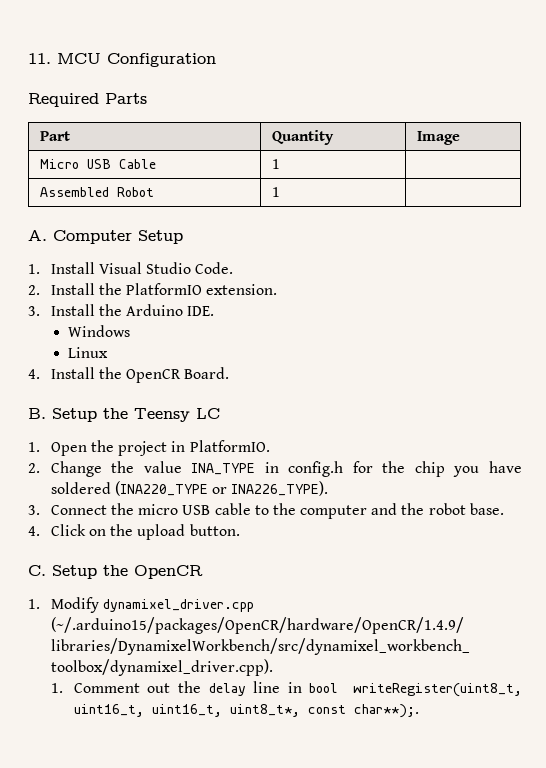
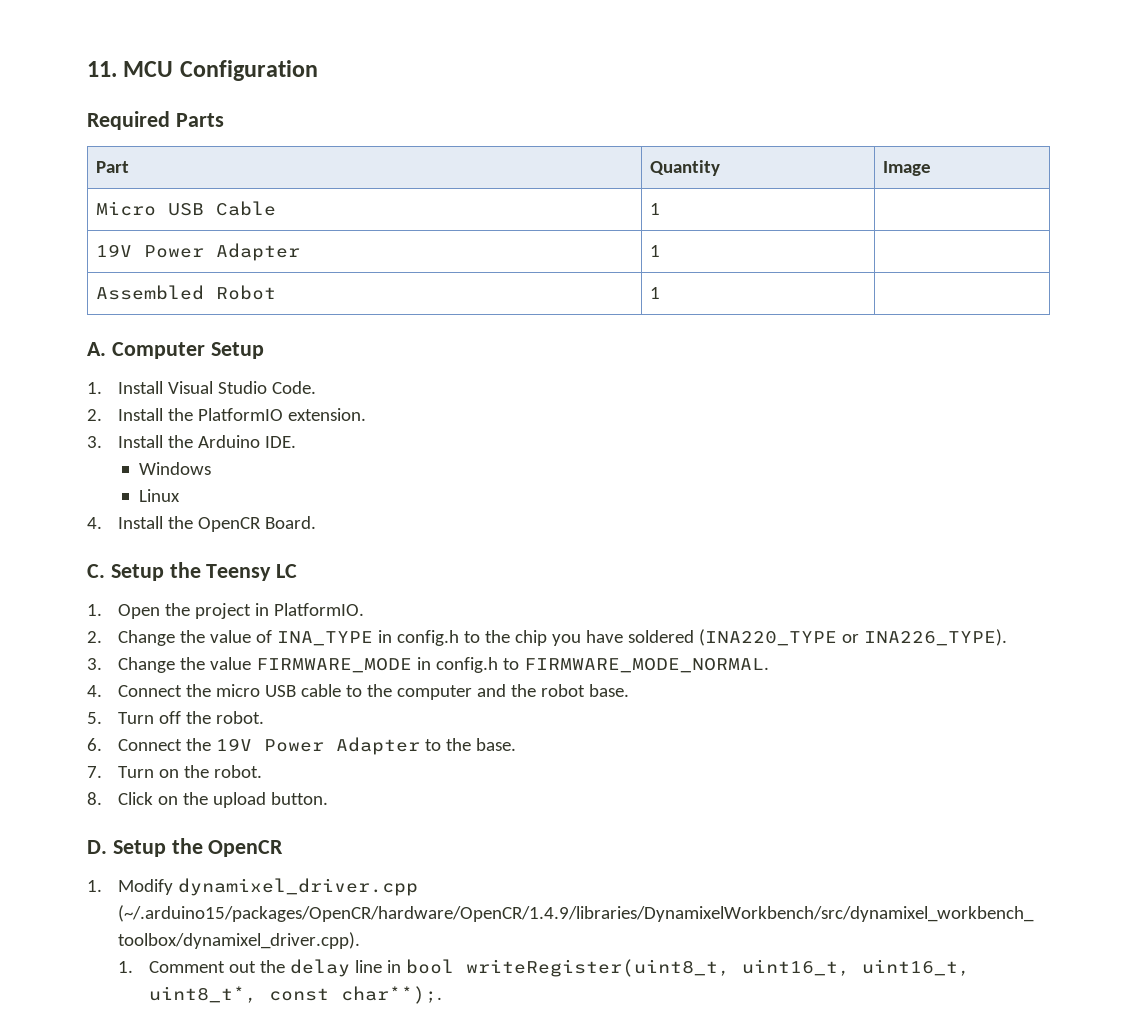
(280, 164) none -> [96,243,301,261] [650,245,661,257] // 19V Power Adapter | 1 |
[28,408,46,419] B. -> [87,564,105,578] C.
(182, 467) none -> [256,630,273,643] of
[352,461,373,473] for -> [464,631,481,643] to
(40, 510) none -> [118,657,770,673] [87,685,102,697] Change the value FIRMWARE_MODE in config.h to FIRMWARE_MODE_NORMAL. // 4.
[28,526,40,536] 4. -> [87,711,265,724] [87,737,517,755] [87,765,263,778] [87,792,102,805] 5. Turn off the robot. // 6. Connect the 19V Power Adapter to the base. // 7. Turn on the robot. // 8.
[28,565,46,576] C. -> [87,840,107,854] D.

